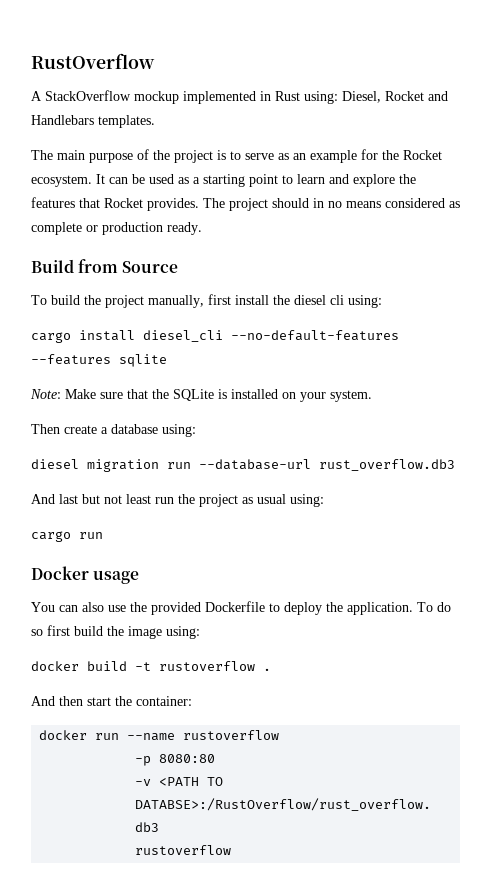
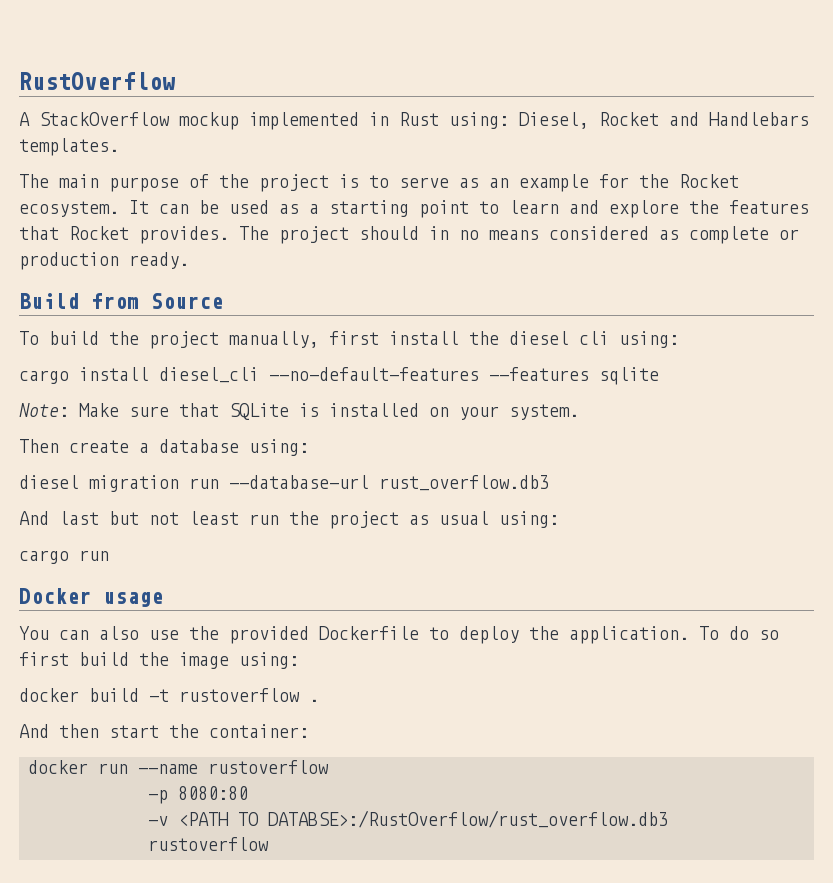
[152,389,169,399] the -> (219, 410) none

